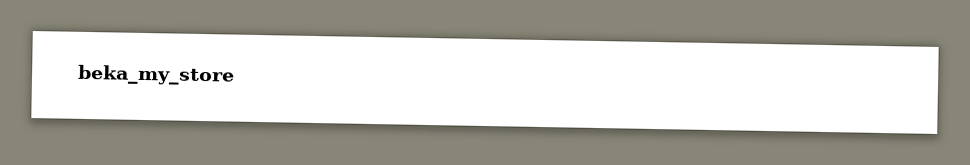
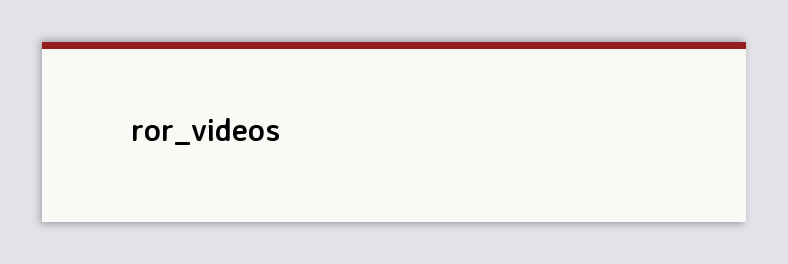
[77,64,235,86] beka_my_store -> [131,118,280,145] ror_videos

